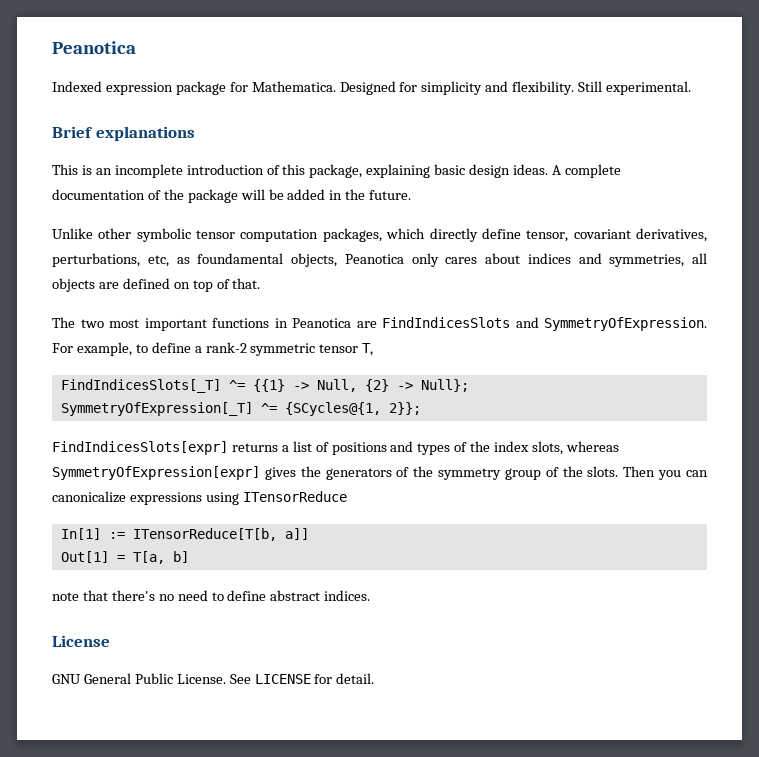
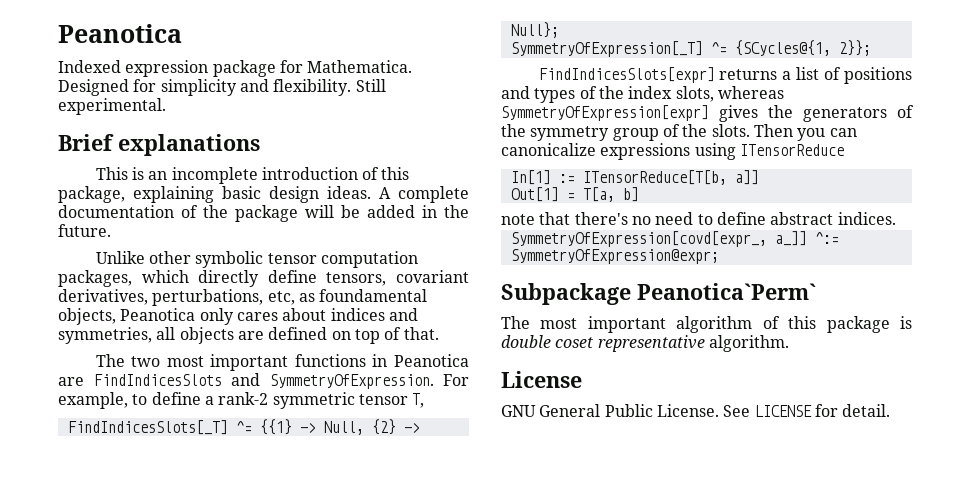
[526,230,569,242] tensor, -> [326,272,387,286] tensors,
(371, 595) none -> [510,231,839,247] [510,249,719,264] [501,283,816,305] [501,316,912,333] [501,335,789,352] // SymmetryOfExpression[covd[expr_, a_]] ^:= SymmetryOfExpression@expr; // Subpackage Peanotica`Perm` // The most important algorithm of this package is double coset representative algorithm.

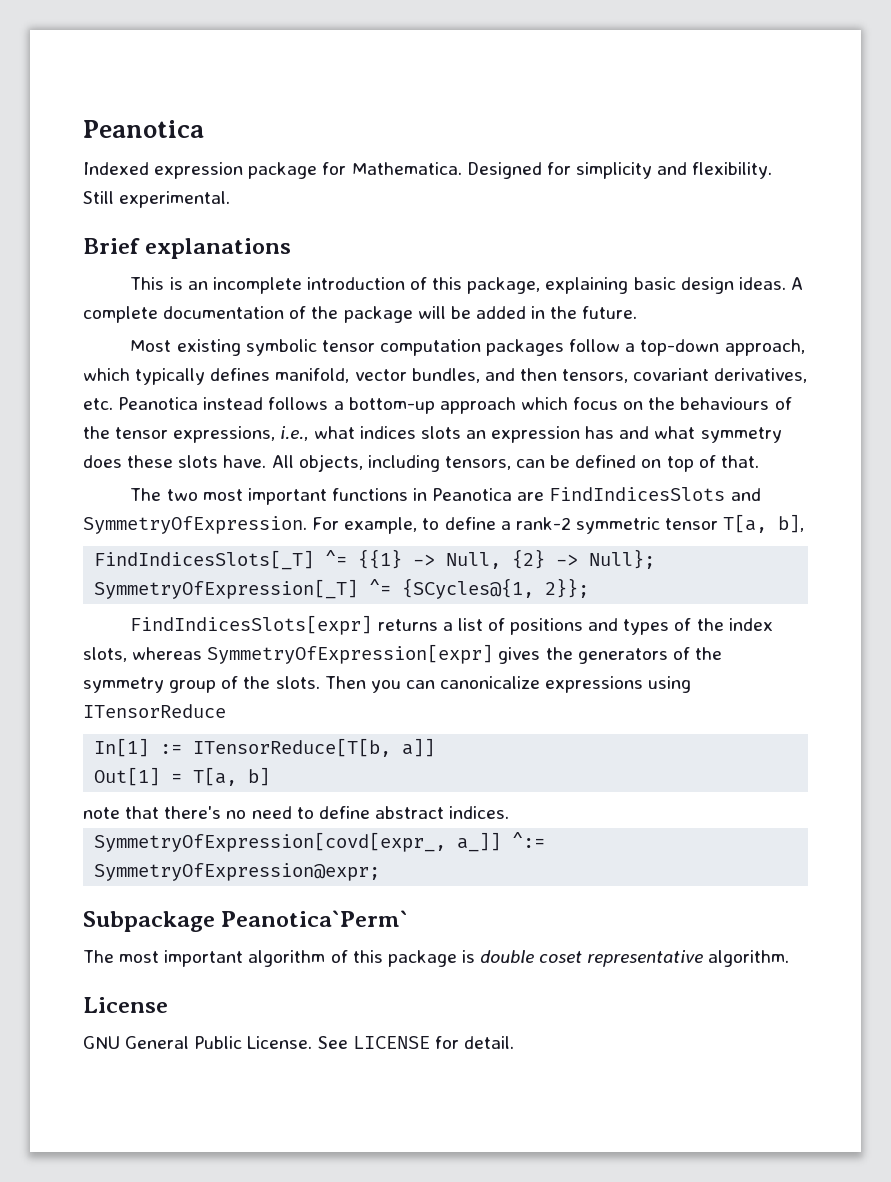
[95,251,191,264] Unlike other -> [130,339,241,356] Most existing
[58,270,470,287] [58,289,428,306] [58,308,418,325] [58,327,264,344] packages, which directly define tensors, covariant derivatives, perturbations, etc, as foundamental objects, Peanotica only cares about indices and symmetries, all objects are -> [486,339,805,356] [83,368,808,385] [83,397,792,414] [83,426,782,443] [83,454,571,472] packages follow a top-down approach, which typically defines manifold, vector bundles, and then tensors, covariant derivatives, etc. Peanotica instead follows a bottom-up approach which focus on the behaviours of the tensor expressions, i.e., what indices slots an expression has and what symmetry does these slots have. All objects, including tensors, can be
[412,393,425,408] T, -> [723,514,805,533] T[a, b],

